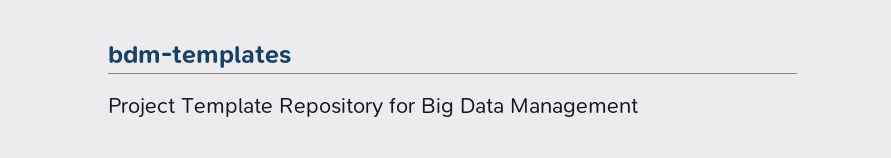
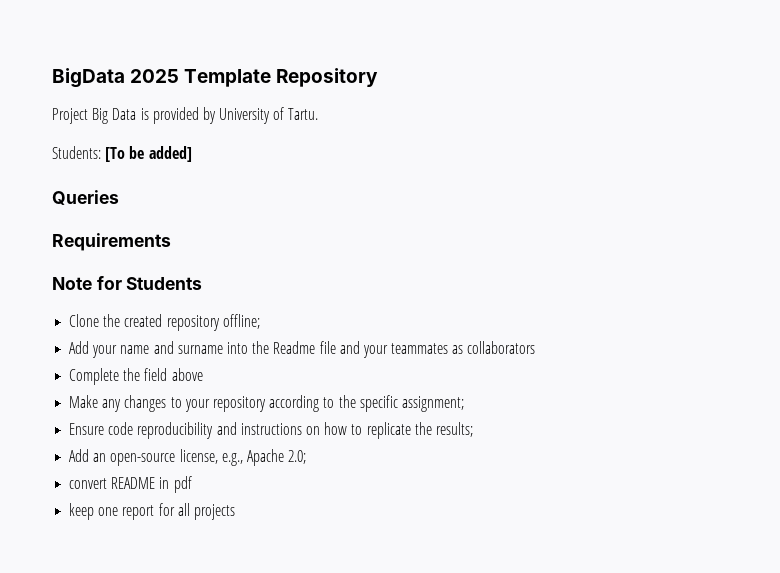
[108,46,291,68] [108,97,638,118] bdm-templates // Project Template Repository for Big Data Management -> [52,68,379,88] [52,107,319,124] [52,146,192,162] [52,190,119,205] [52,233,171,251] [52,276,203,290] [69,314,260,331] [69,341,536,358] [69,368,203,385] [69,395,464,412] [69,422,473,439] [69,449,307,466] [69,476,192,493] [69,503,235,520] BigData 2025 Template Repository // Project Big Data is provided by University of Tartu. // Students: [To be added] // Queries // Requirements // Note for Students // Clone the created repository offline; // Add your name and surname into the Readme file and your teammates as collaborators // Complete the field above // Make any changes to your repository according to the specific assignment; // Ensure code reproducibility and instructions on how to replicate the results; // Add an open-source license, e.g., Apache 2.0; // convert README in pdf // keep one report for all projects

